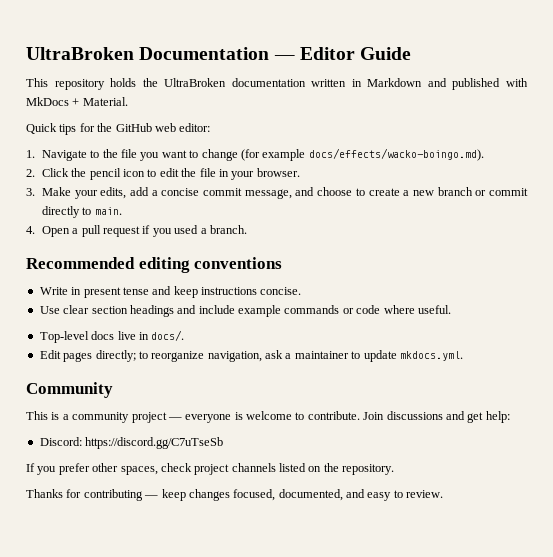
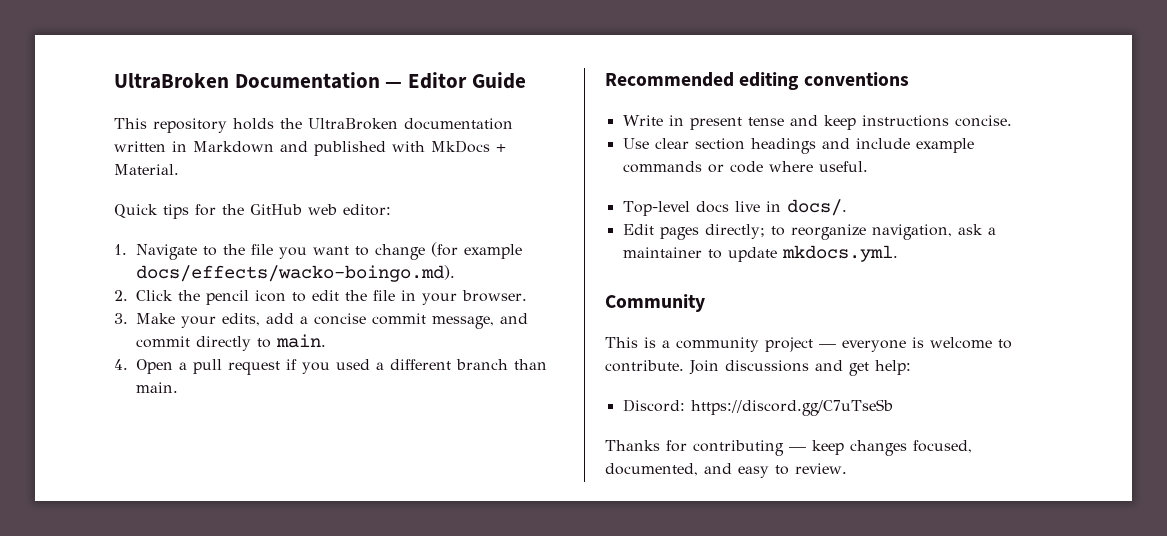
[317,187,487,196] choose to create a new branch or -> (528, 318) none
[209,225,247,234] branch. -> [390,359,547,370] [136,382,178,393] different branch than main.
[26,463,395,475] // If you prefer other spaces, check project channels listed on the repository. -> (893, 407) none

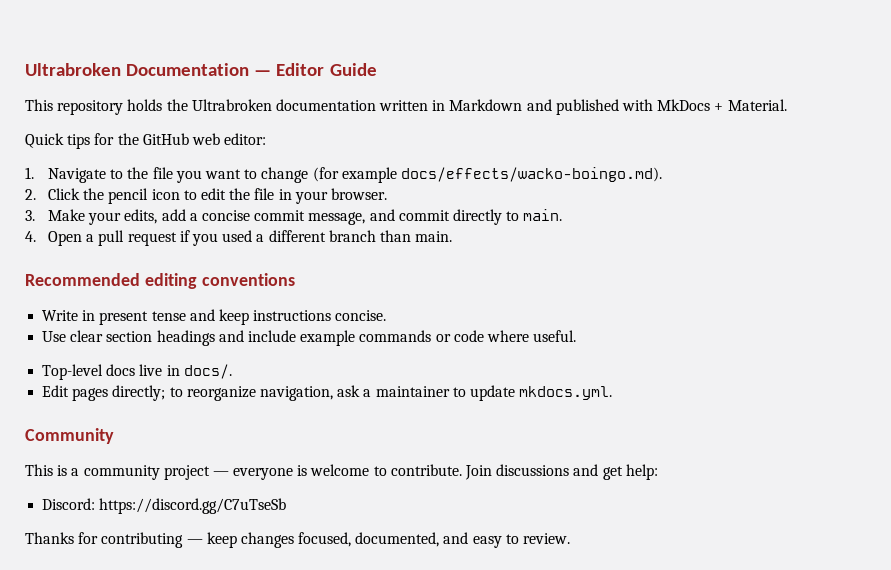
[114,73,229,89] UltraBroken -> [25,63,121,76] Ultrabroken
[308,118,398,130] UltraBroken -> [191,99,272,111] Ultrabroken

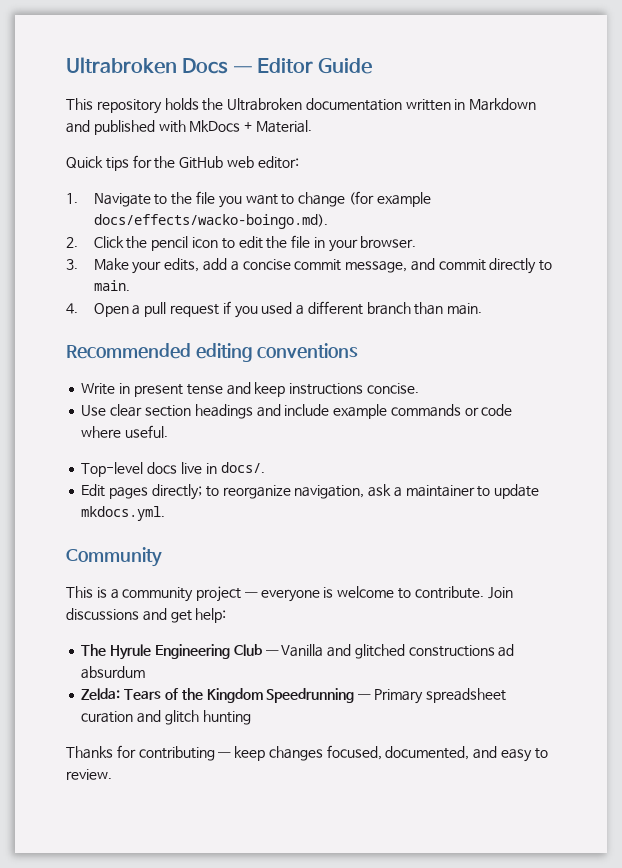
[25,63,250,76] Ultrabroken Documentation -> [66,57,229,74] Ultrabroken Docs
[42,498,287,514] Discord: https://discord.gg/C7uTseSb -> [81,644,515,660] [81,666,146,679] [81,688,506,704] [81,710,251,725] The Hyrule Engineering Club — Vanilla and glitched constructions ad absurdum // Zelda: Tears of the Kingdom Speedrunning — Primary spreadsheet curation and glitch hunting

